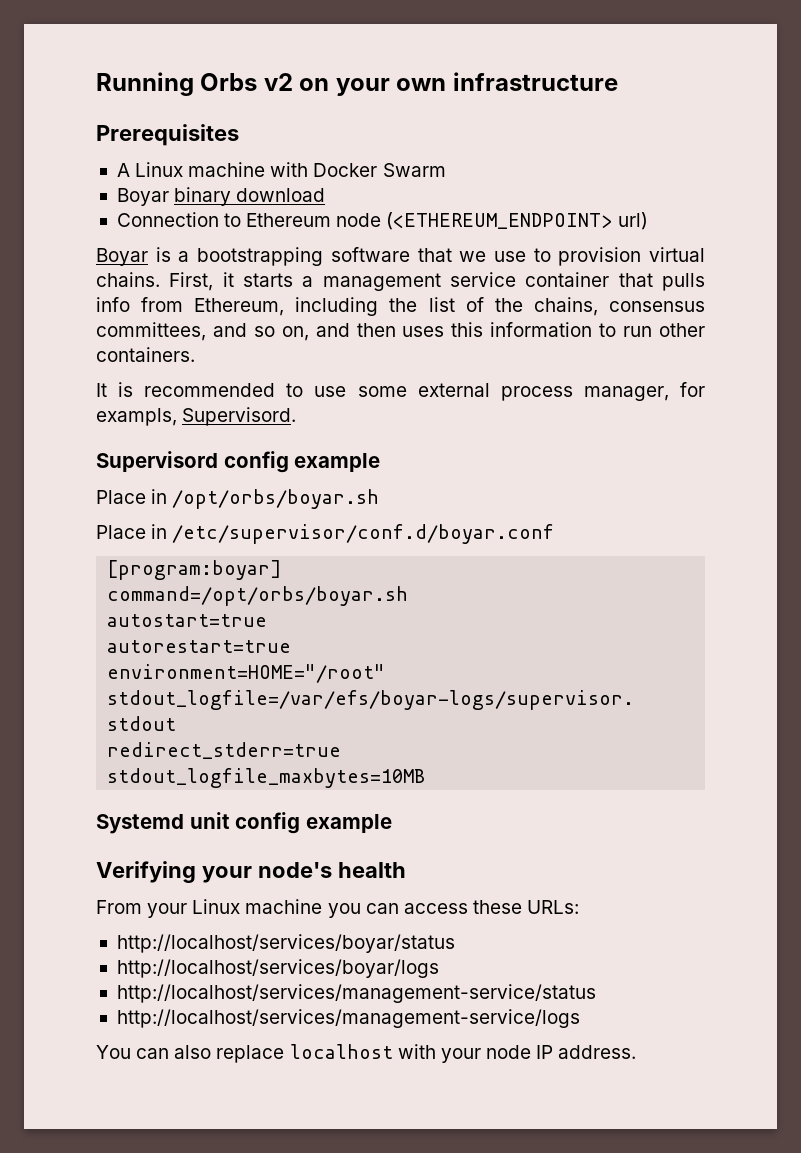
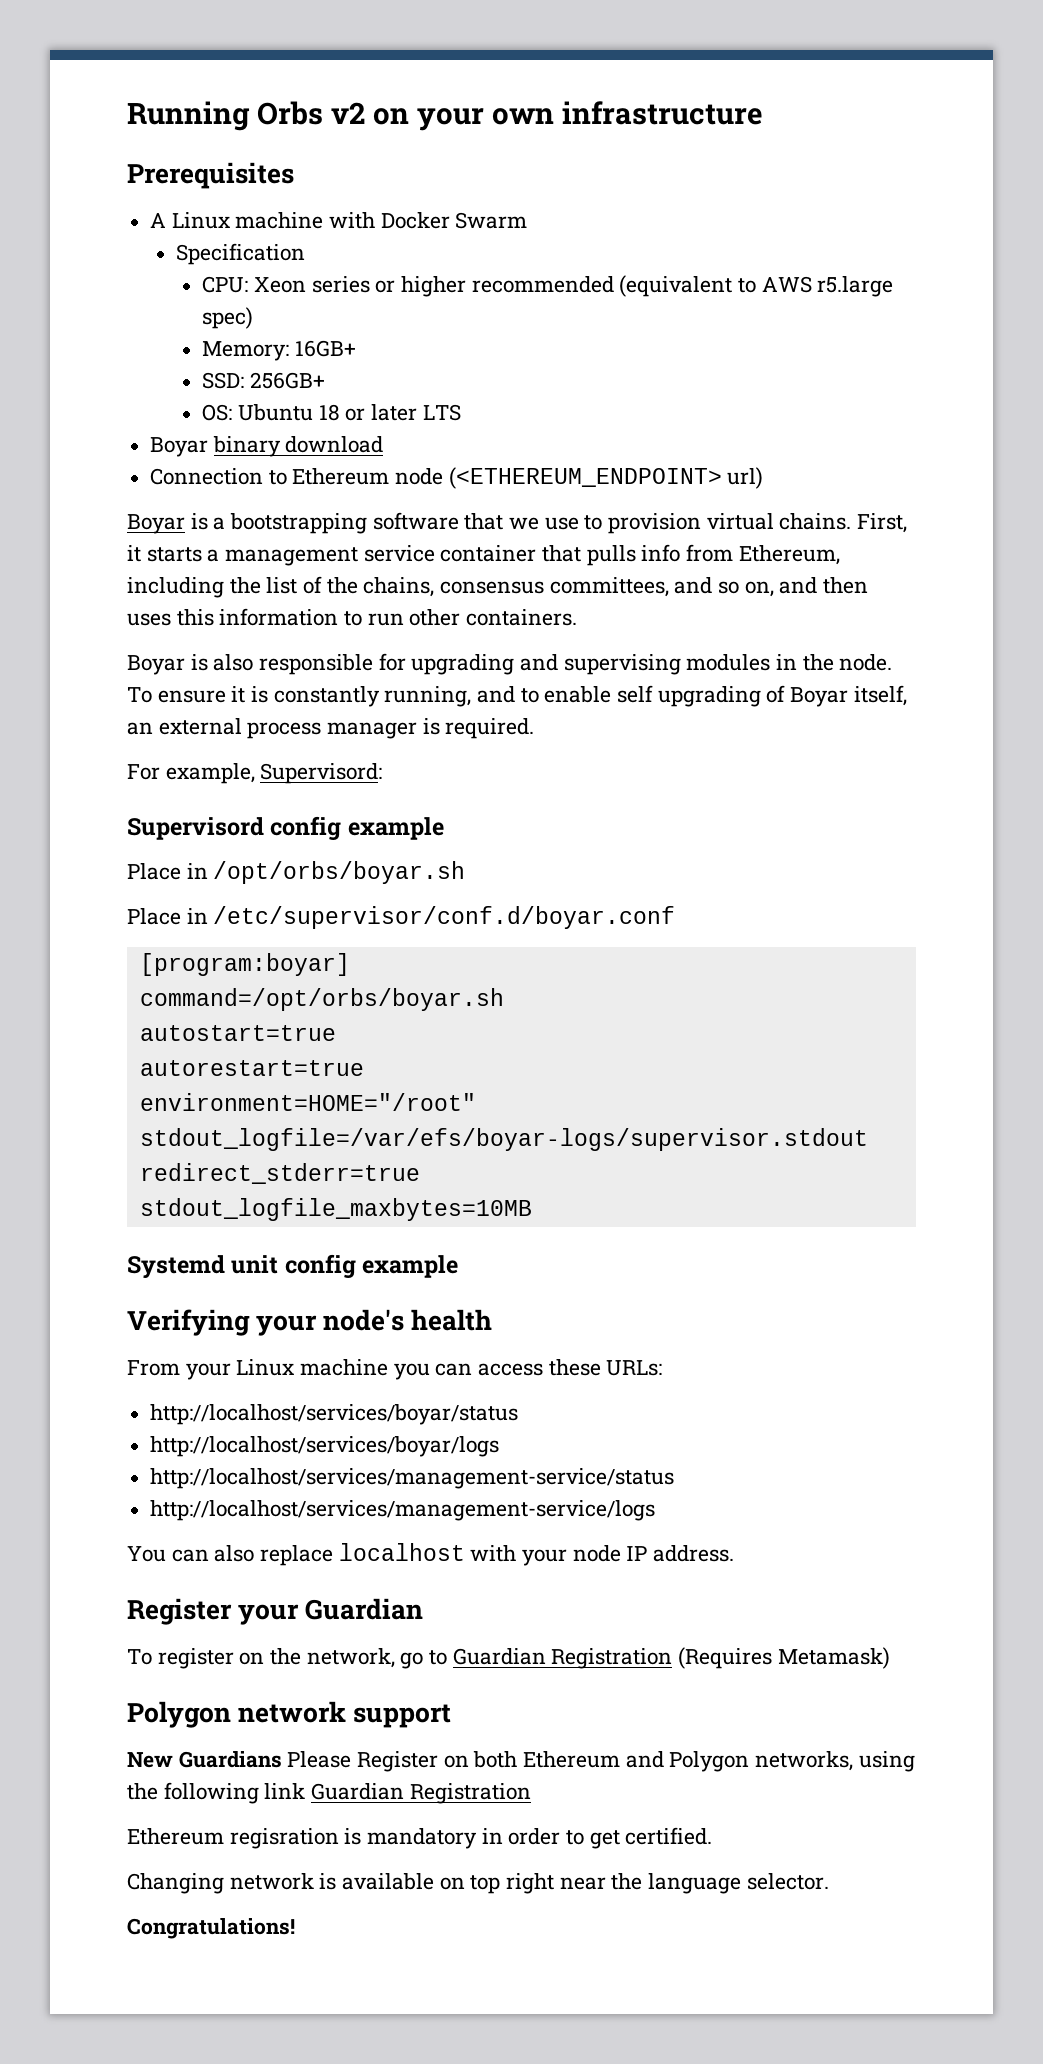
(446, 170) none -> [176,243,306,265] [202,275,894,297] [202,307,254,329] [202,340,356,361] [202,372,325,389] [202,404,461,421] // Specification // CPU: Xeon series or higher recommended (equivalent to AWS r5.large spec) // Memory: 16GB+ // SSD: 256GB+ // OS: Ubuntu 18 or later LTS
[96,382,706,401] [96,407,297,426] It is recommended to use some external process manager, for exampls, Supervisord. -> [127,653,893,675] [127,685,907,707] [127,718,535,739] [127,763,383,784] Boyar is also responsible for upgrading and supervising modules in the node. To ensure it is constantly running, and to enable self upgrading of Boyar itself, an external process manager is required. // For example, Supervisord:
(637, 1052) none -> [127,1598,424,1625] [127,1647,890,1669] [127,1701,452,1728] [127,1751,915,1772] [127,1782,531,1804] [127,1827,713,1849] [127,1873,829,1894] [127,1918,295,1939] // Register your Guardian // To register on the network, go to Guardian Registration (Requires Metamask) // Polygon network support // New Guardians Please Register on both Ethereum and Polygon networks, using the following link Guardian Registration // Ethereum regisration is mandatory in order to get certified. // Changing network is available on top right near the language selector. // Congratulations!

